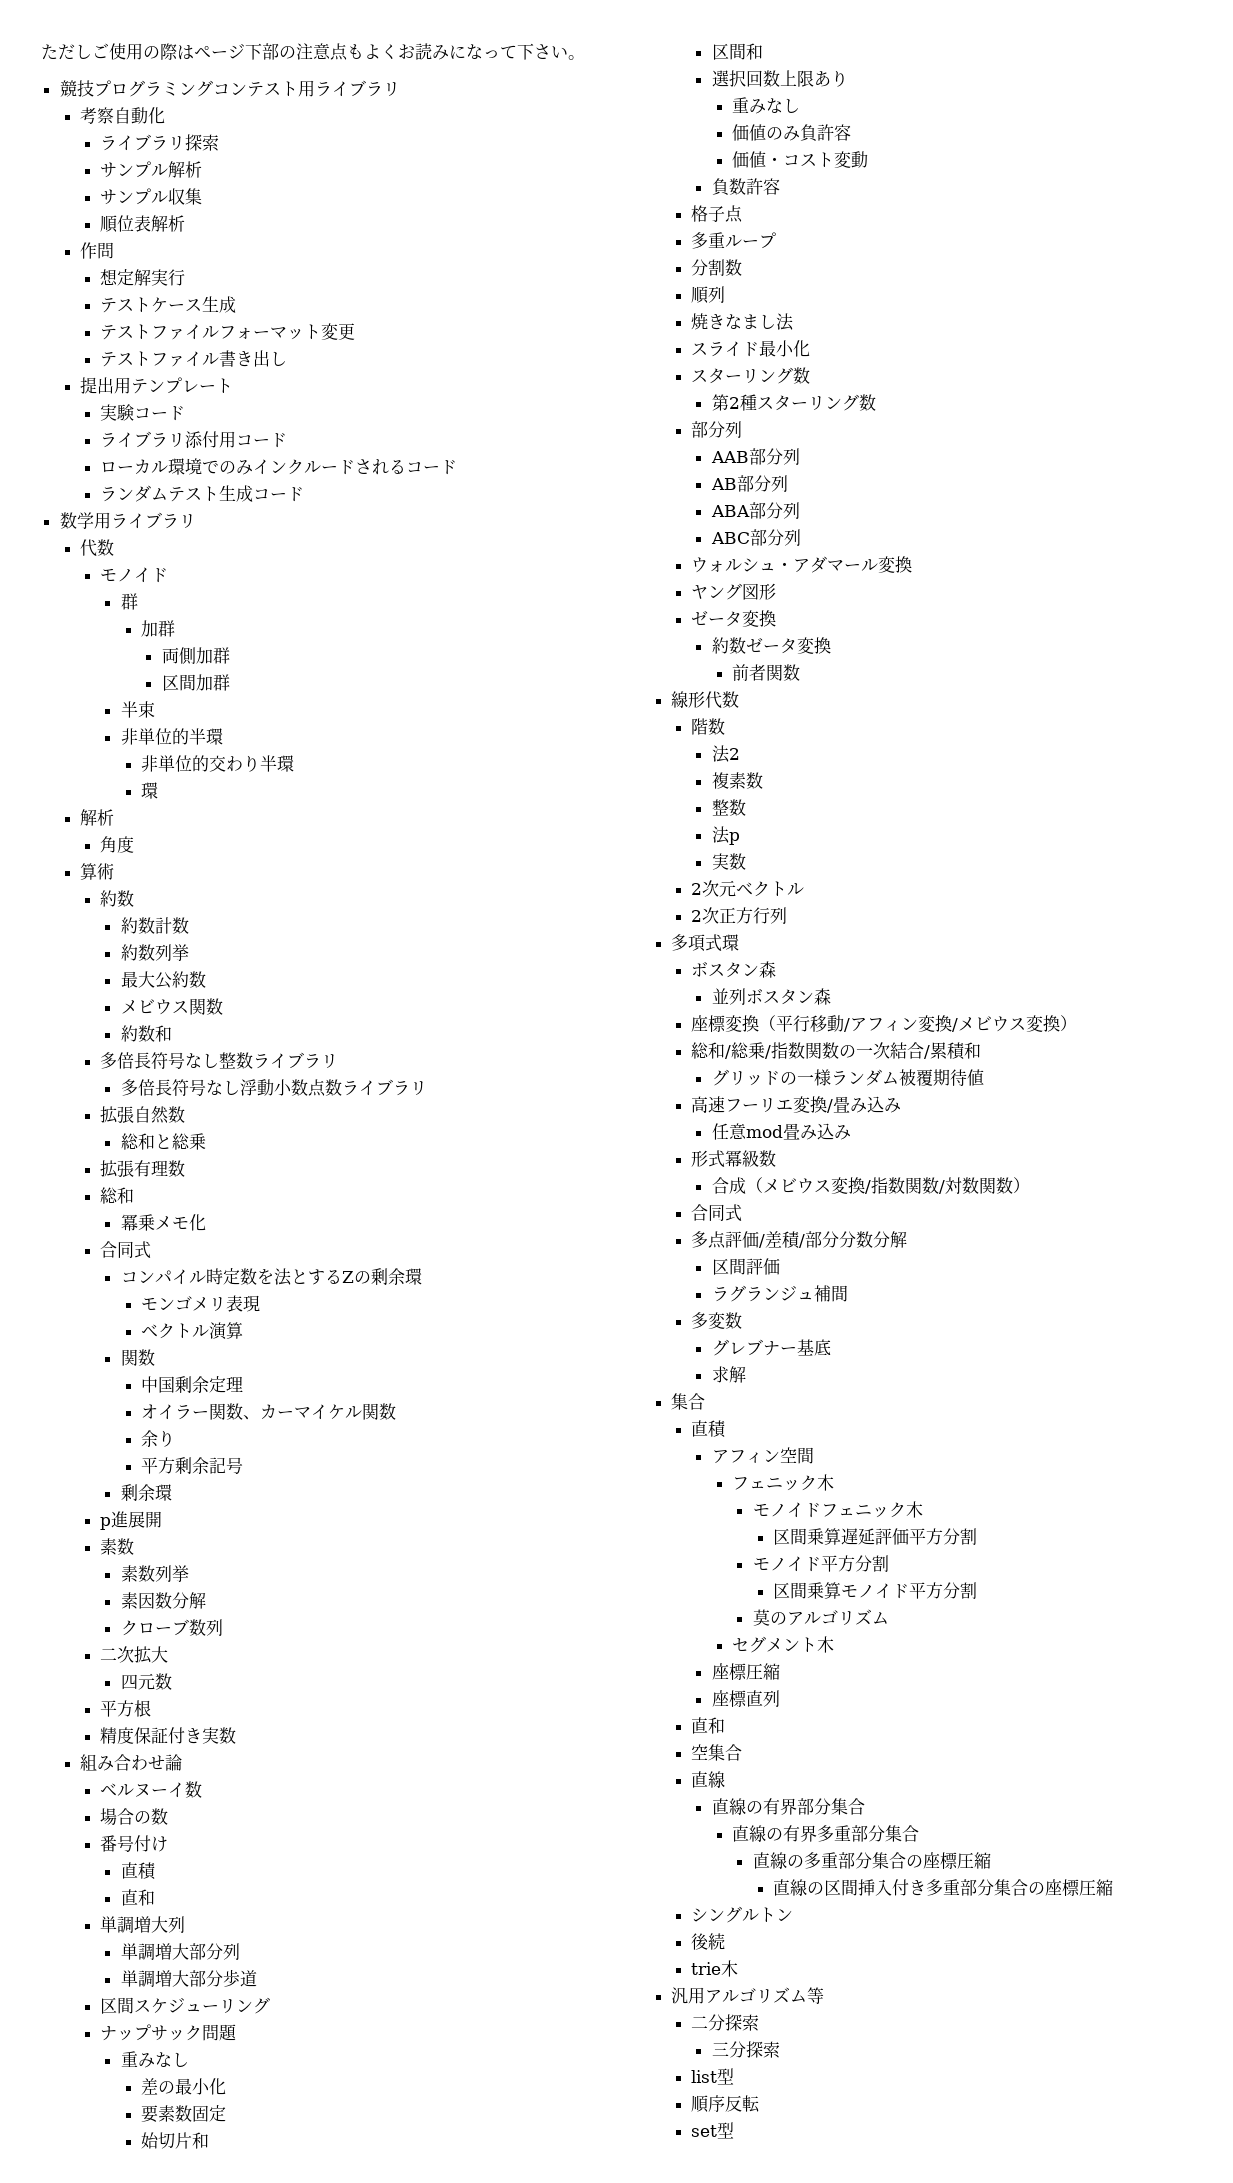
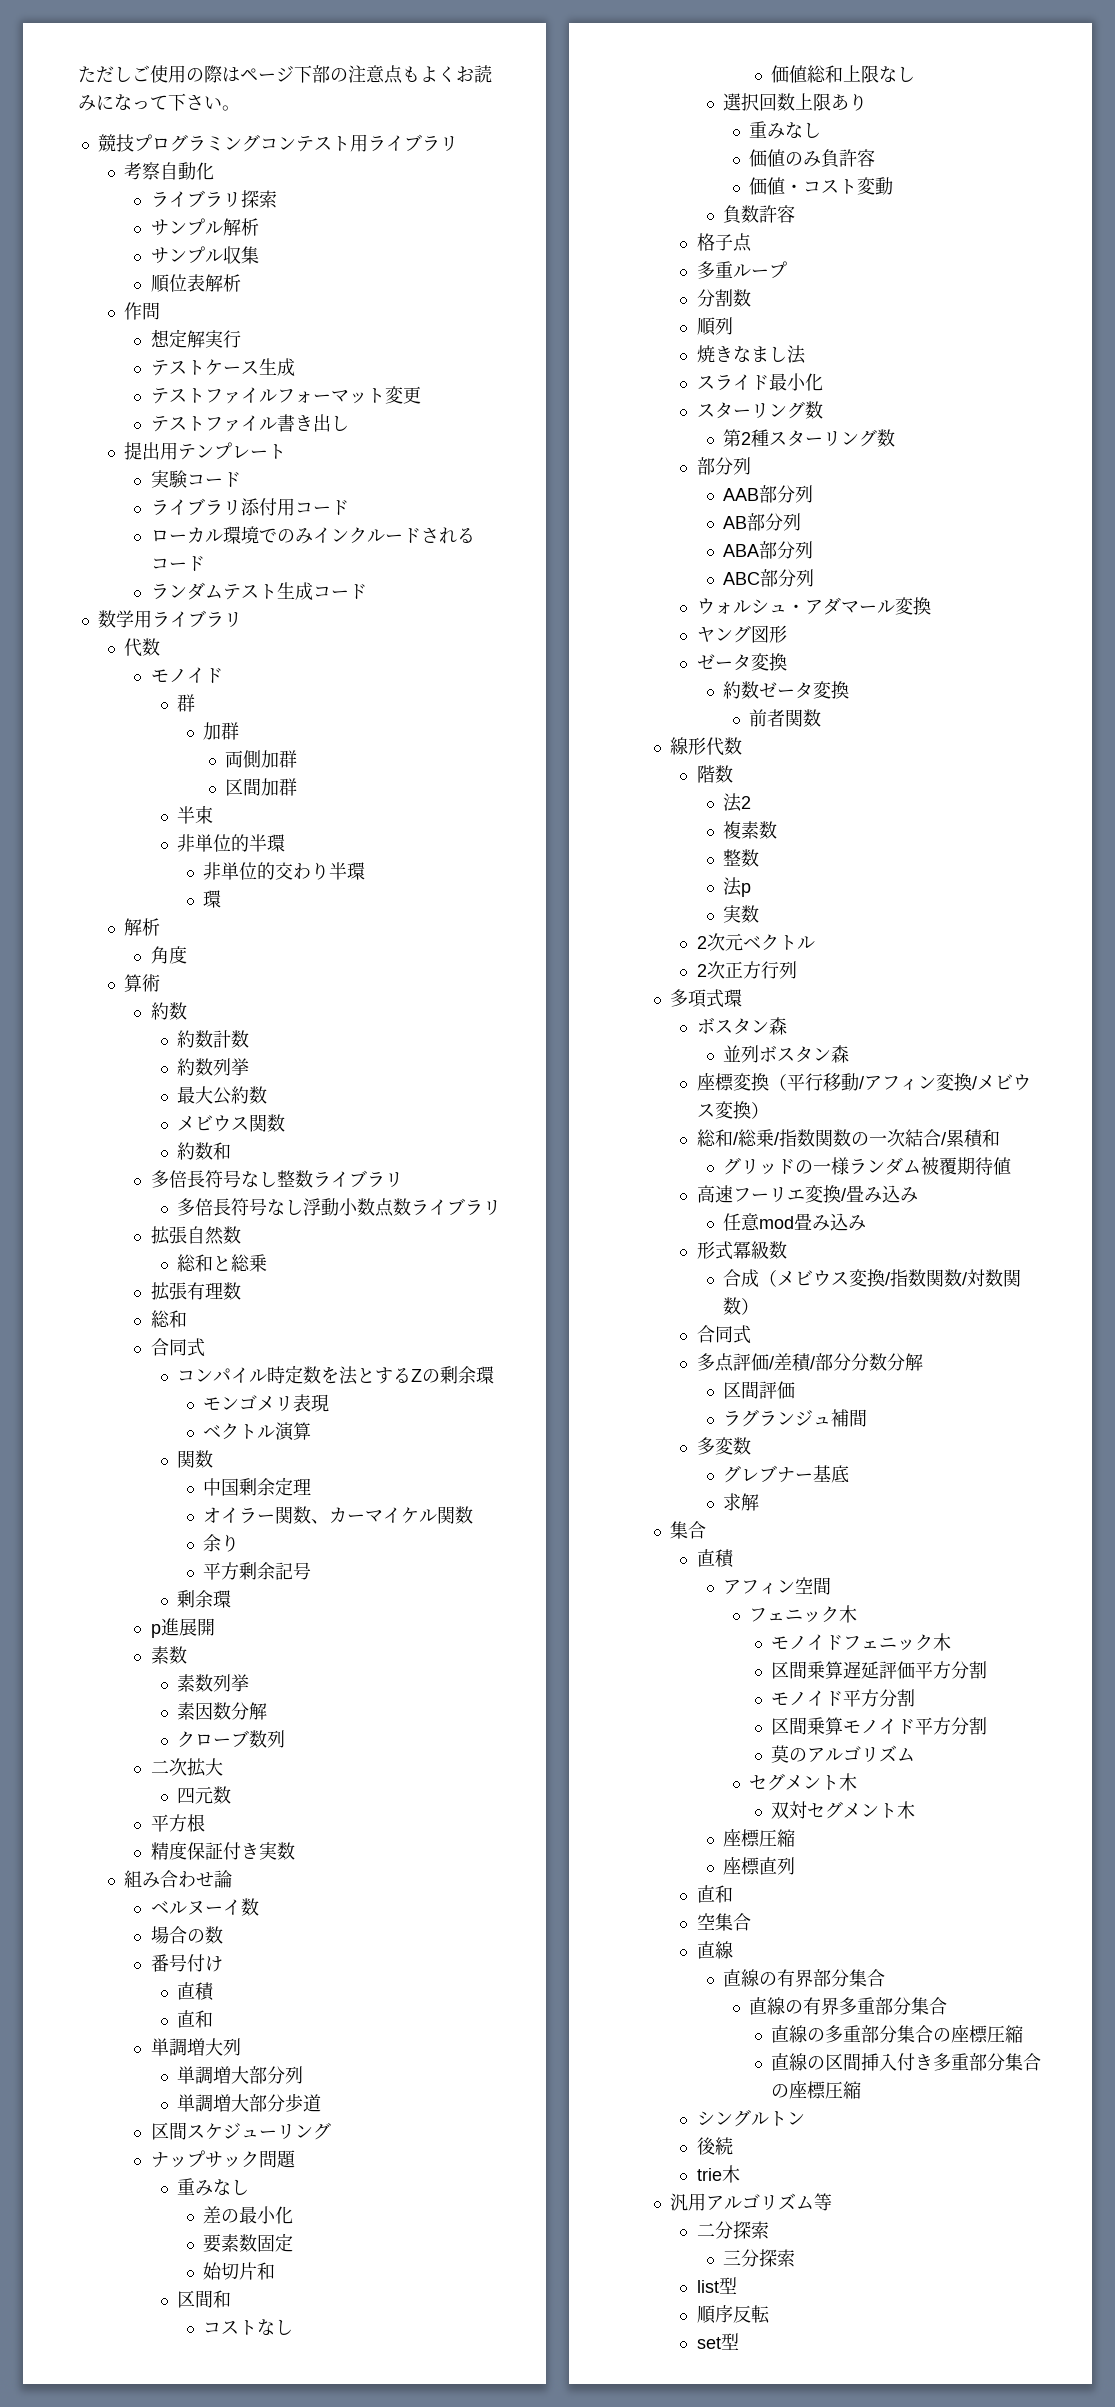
[120,1214,206,1231] // 冪乗メモ化 -> (187, 1319) none
(763, 51) none -> [203,2319,294,2336] [771,65,915,83] // コストなし // 価値総和上限なし
(835, 1644) none -> [771,1801,915,1819] // 双対セグメント木

